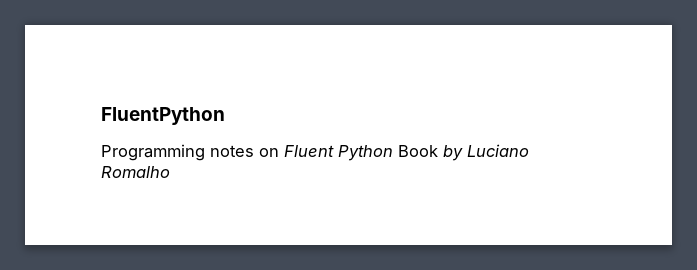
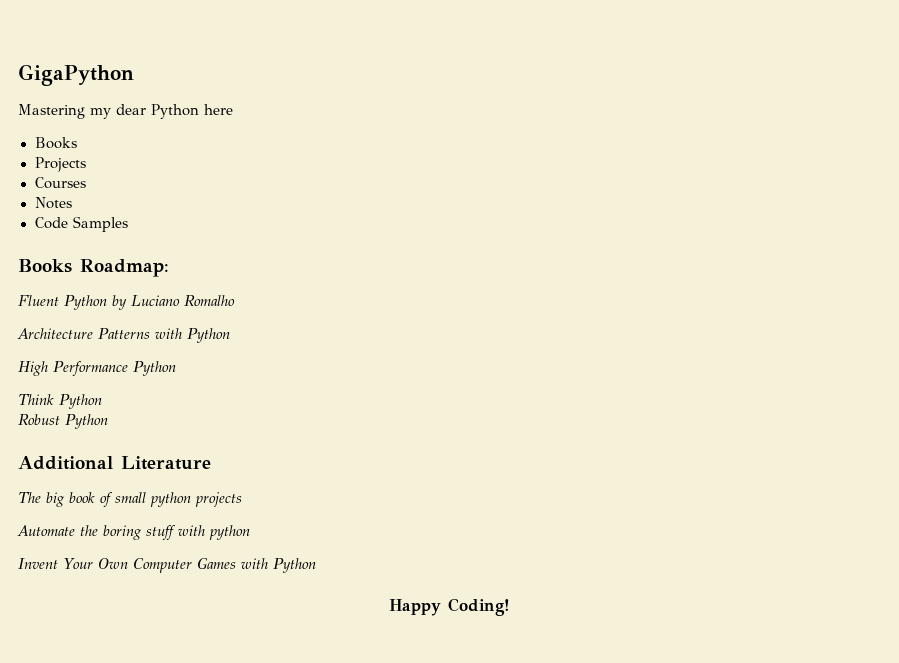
[101,107,225,125] [101,144,279,161] FluentPython // Programming notes on -> [18,64,134,86] [18,104,233,119] [34,137,77,149] [34,157,86,172] [34,177,86,189] [34,197,72,209] [34,216,128,232] [18,259,169,277] GigaPython // Mastering my dear Python here // Books // Projects // Courses // Notes // Code Samples // Books Roadmap: //
[398,145,438,157] Book -> (107, 302) none
(170, 172) none -> [17,328,230,343] [18,361,176,376] [18,394,102,409] [18,414,108,429] [18,456,211,470] [18,492,242,507] [17,525,250,540] [18,558,316,573] [389,598,510,616] // Architecture Patterns with Python // High Performance Python // Think Python // Robust Python // Additional Literature // The big book of small python projects // Automate the boring stuff with python // Invent Your Own Computer Games with Python // Happy Coding!

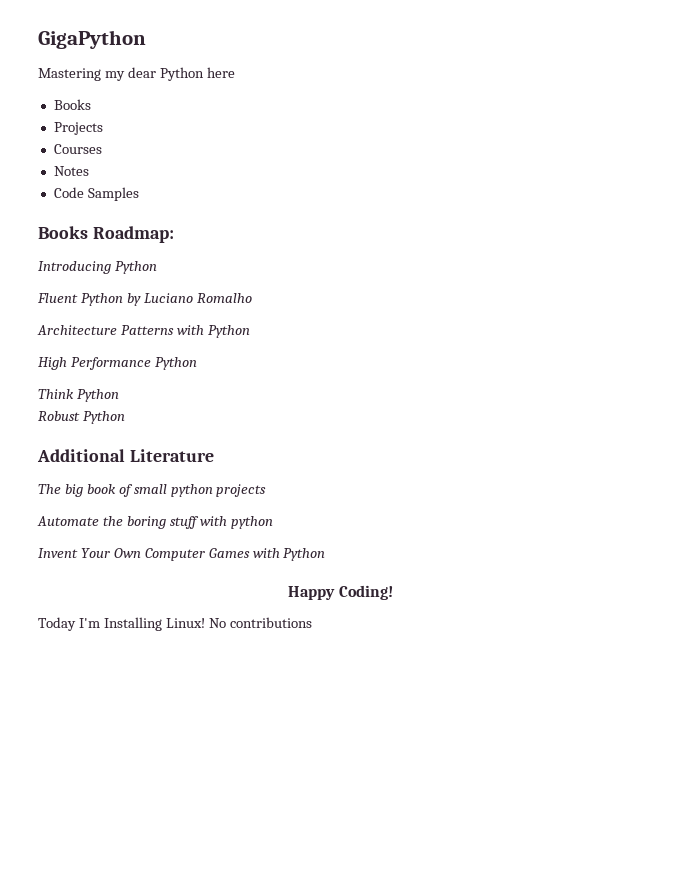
(169, 268) none -> [38,261,157,274] // Introducing Python
(510, 607) none -> [38,617,312,631] // Today I'm Installing Linux! No contributions

